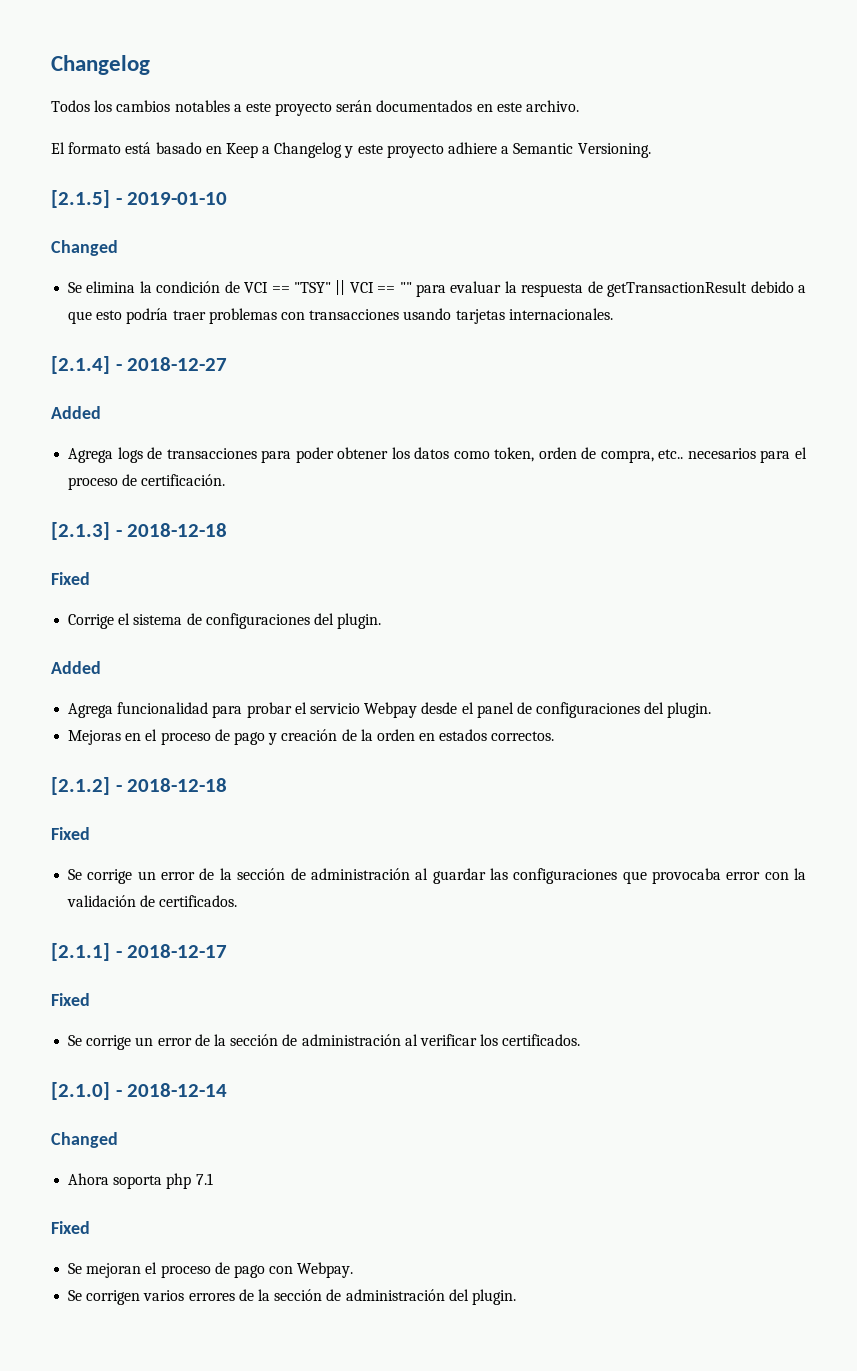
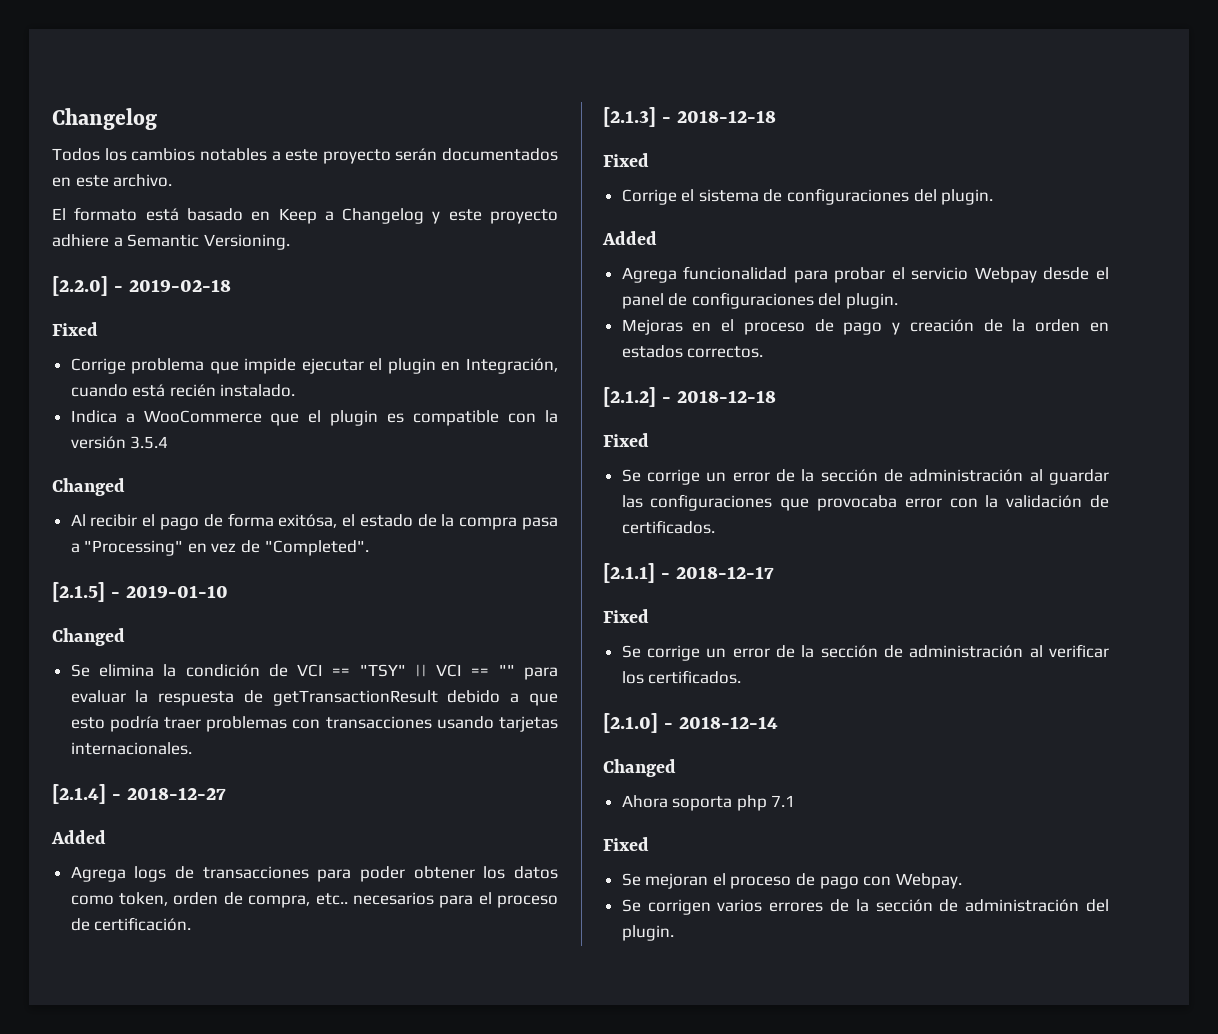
(651, 150) none -> [52,276,232,296] [52,322,98,336] [70,358,559,374] [70,384,296,397] [70,410,558,426] [70,436,169,449] [52,478,125,496] [70,513,558,530] [70,540,369,556] // [2.2.0] - 2019-02-18 // Fixed // Corrige problema que impide ejecutar el plugin en Integración, cuando está recién instalado. // Indica a WooCommerce que el plugin es compatible con la versión 3.5.4 // Changed // Al recibir el pago de forma exitósa, el estado de la compra pasa a "Processing" en vez de "Completed".

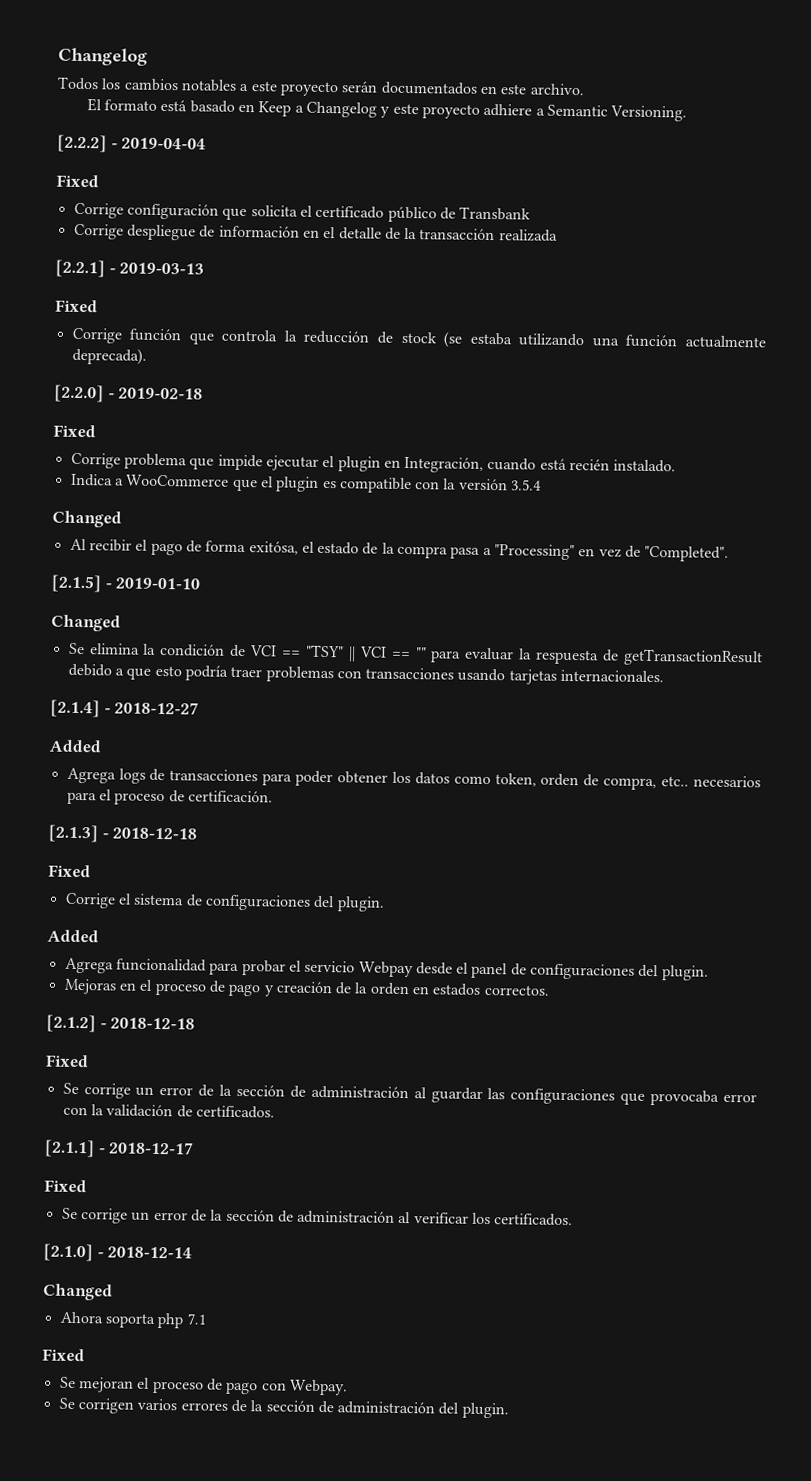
(290, 242) none -> [57,134,207,153] [56,174,99,188] [73,202,532,223] [73,223,558,242] [55,259,205,278] [55,299,98,313] [71,327,767,349] [71,347,147,365] // [2.2.2] - 2019-04-04 // Fixed // Corrige configuración que solicita el certificado público de Transbank // Corrige despliegue de información en el detalle de la transacción realizada // [2.2.1] - 2019-03-13 // Fixed // Corrige función que controla la reducción de stock (se estaba utilizando una función actualmente deprecada).

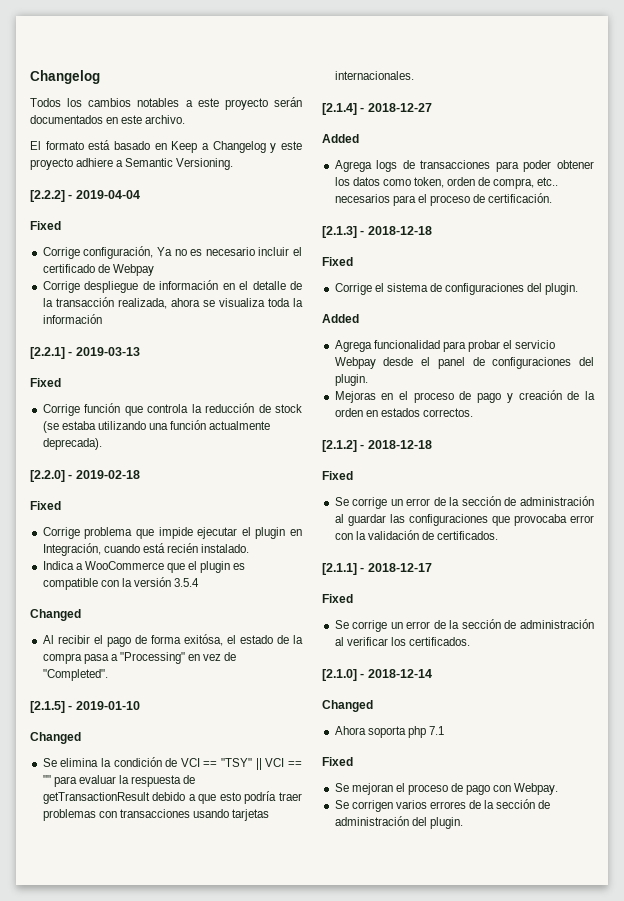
[126,203,532,223] configuración que solicita el certificado público de Transbank -> [83,246,302,259] [42,264,154,276] configuración, Ya no es necesario incluir el certificado de Webpay
[498,229,558,242] realizada -> [117,298,304,309] [42,314,102,324] realizada, ahora se visualiza toda la información

